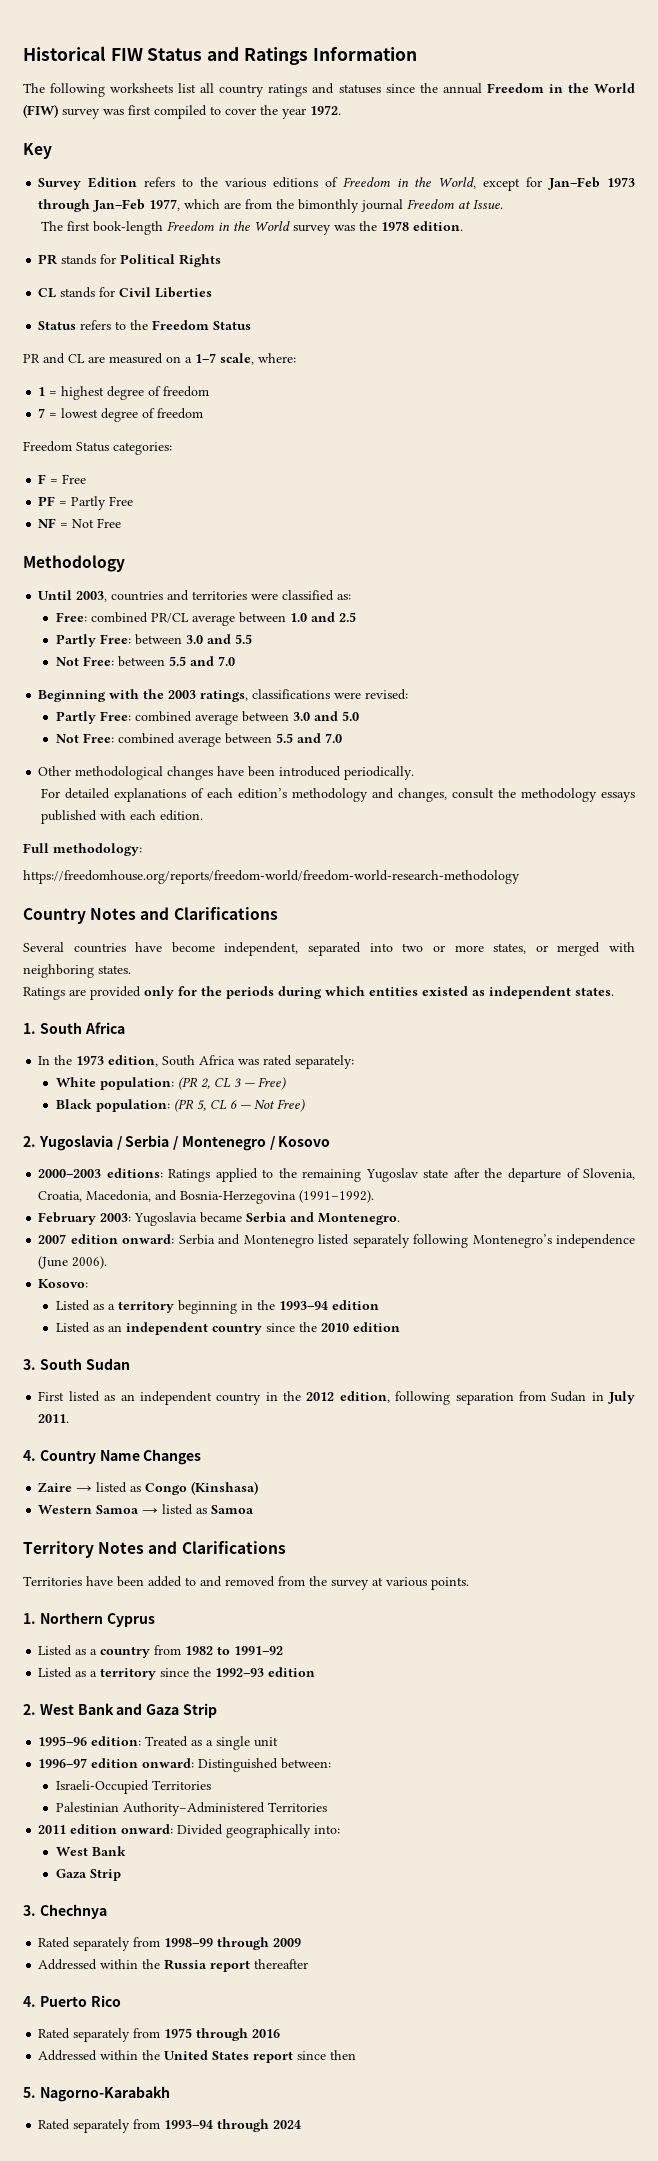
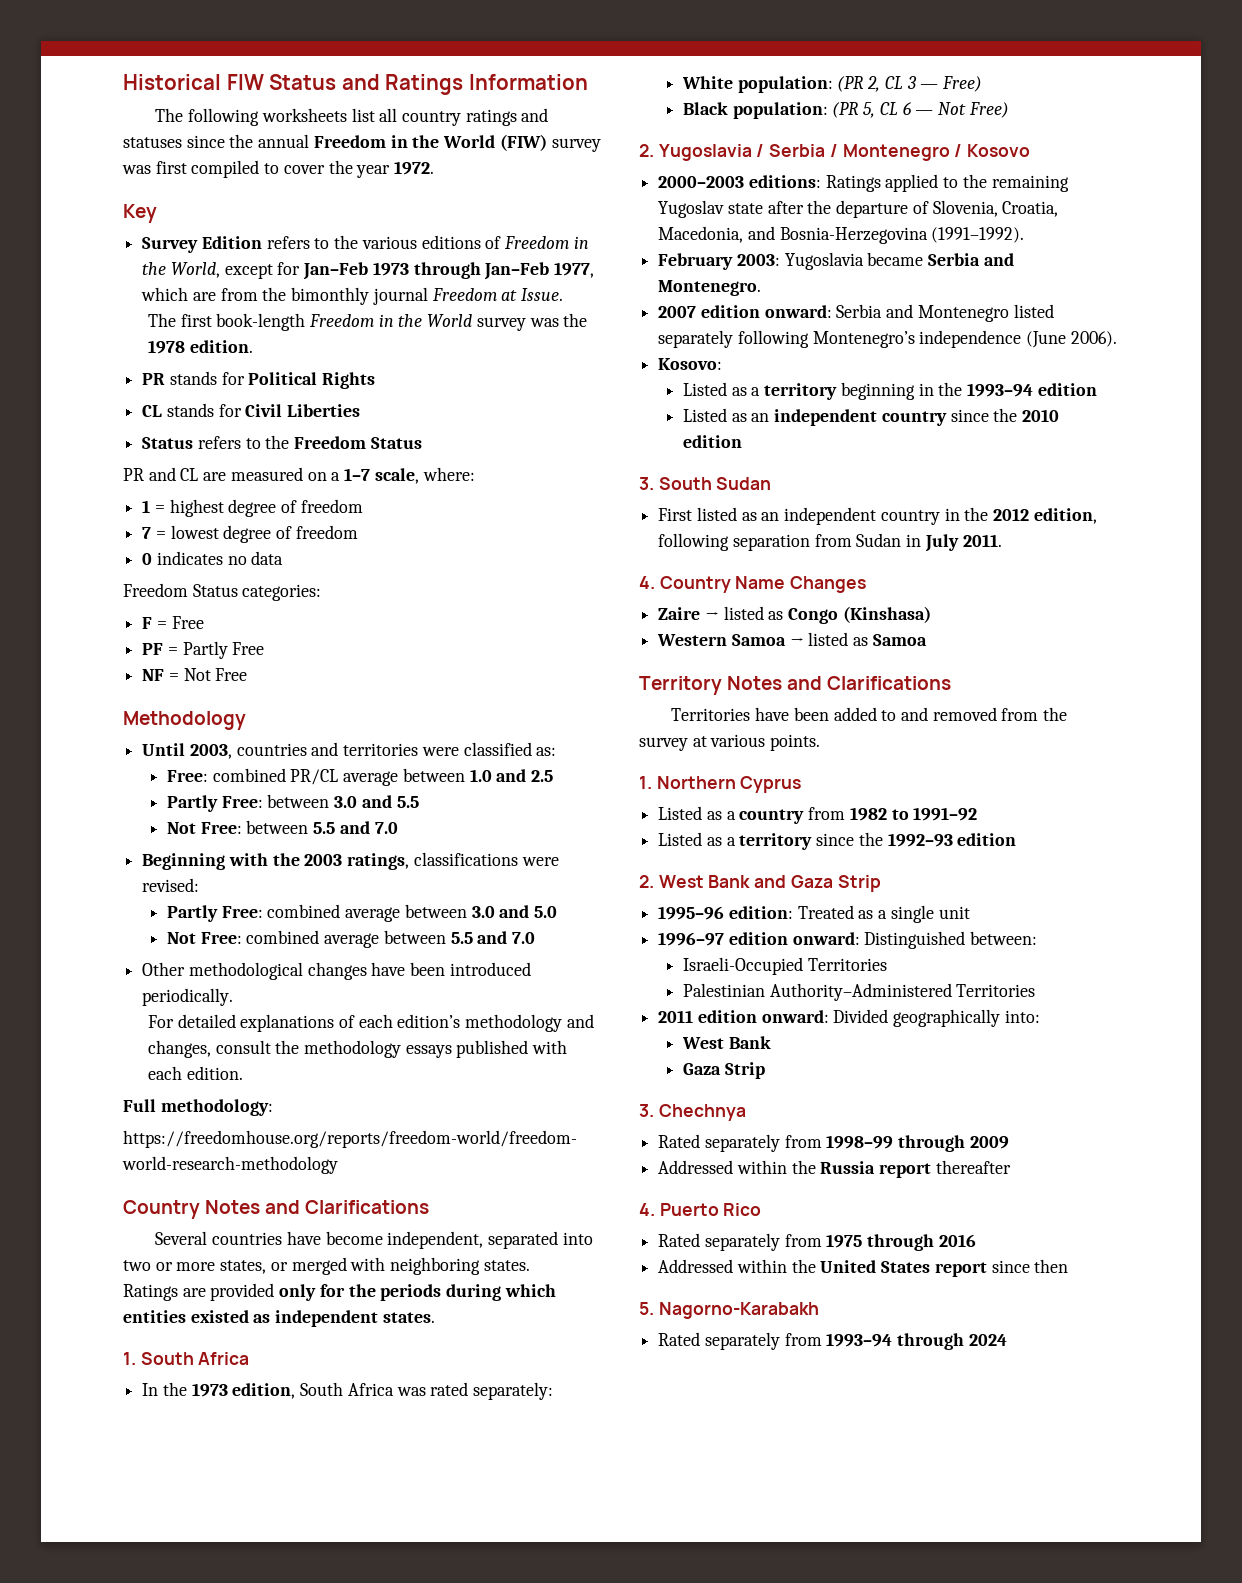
(204, 413) none -> [142,551,284,565] // 0 indicates no data

